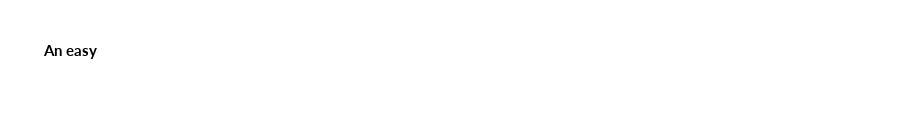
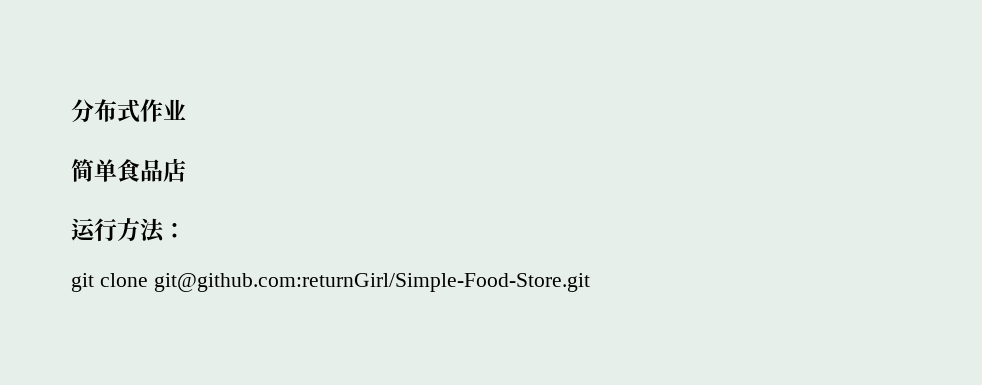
[43,45,98,59] An easy -> [71,99,186,123] [71,158,186,182] [71,218,186,243] [71,273,590,292] 分布式作业 // 简单食品店 // 运行方法： // git clone git@github.com:returnGirl/Simple-Food-Store.git

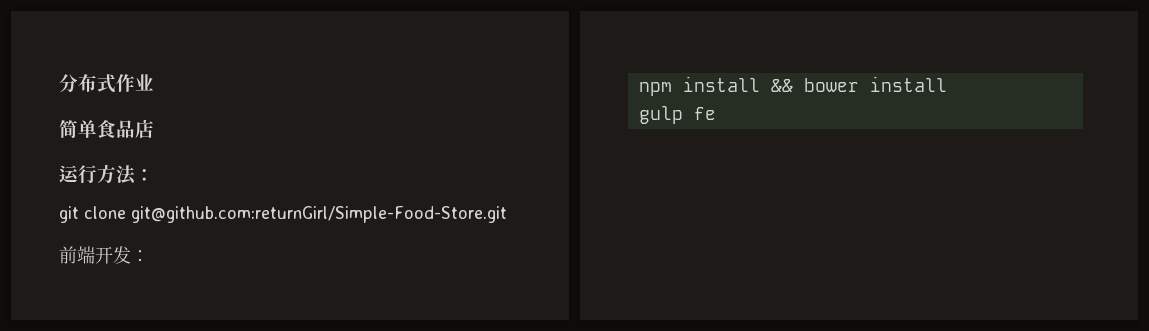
(590, 282) none -> [59,246,149,264] [638,76,947,96] [638,106,716,124] // 前端开发： // npm install && bower install // gulp fe

